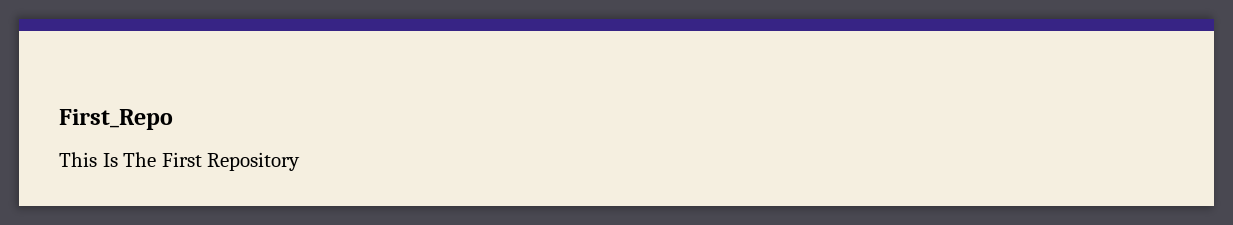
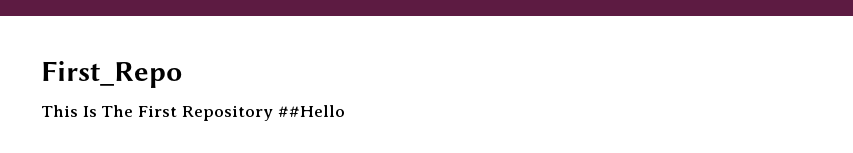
(301, 161) none -> [277,105,345,117] ##Hello

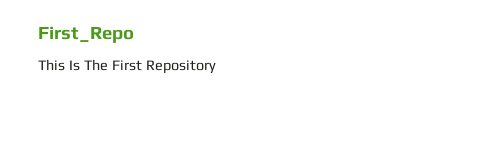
[277,105,345,117] ##Hello -> (216, 67) none

